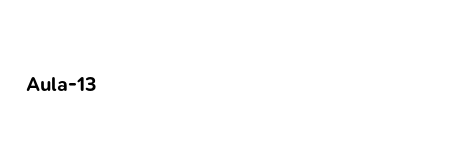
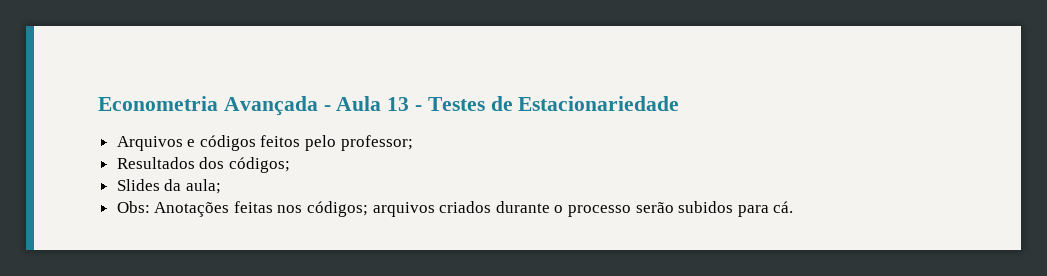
[26,77,97,91] Aula-13 -> [98,96,680,116] [116,135,413,151] [116,157,290,173] [116,179,221,194] [116,201,794,217] Econometria Avançada - Aula 13 - Testes de Estacionariedade // Arquivos e códigos feitos pelo professor; // Resultados dos códigos; // Slides da aula; // Obs: Anotações feitas nos códigos; arquivos criados durante o processo serão subidos para cá.

